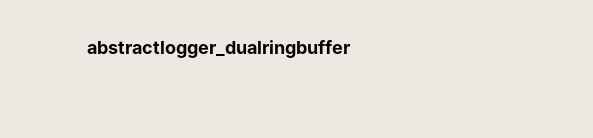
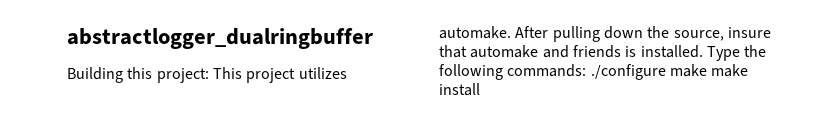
(350, 49) none -> [67,67,347,83] [439,26,771,42] [439,45,767,61] [439,64,749,80] [439,83,480,96] // Building this project: This project utilizes automake. After pulling down the source, insure that automake and friends is installed. Type the following commands: ./configure make make install

